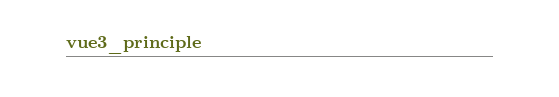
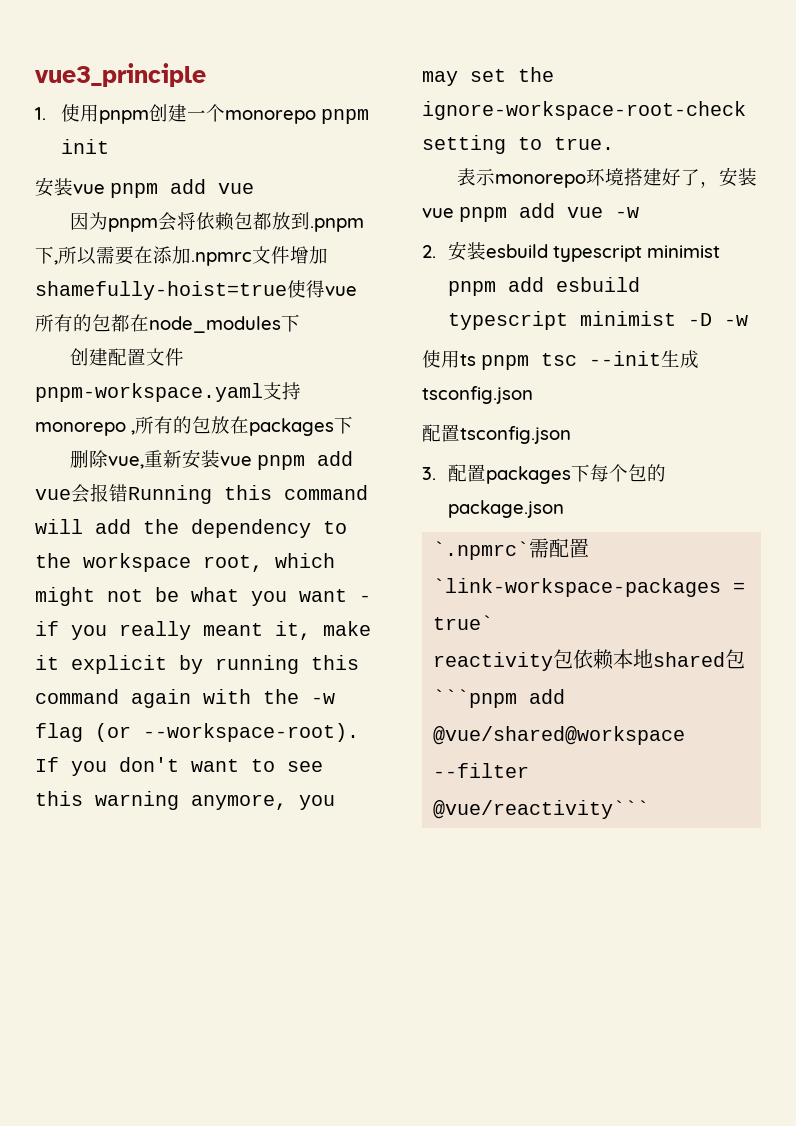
(201, 45) none -> [35,104,369,124] [60,139,109,154] [35,177,254,198] [69,212,364,232] [35,246,328,266] [35,280,357,300] [35,314,300,333] [69,348,184,366] [35,382,301,402] [35,416,353,436] [69,449,353,470] [35,483,368,504] [35,519,347,538] [35,553,335,572] [35,587,371,606] [35,621,371,640] [35,655,359,674] [35,689,335,708] [35,723,359,742] [35,757,323,776] [35,791,335,810] [422,67,554,86] [422,101,746,120] [422,135,614,154] [456,167,757,188] [422,203,639,222] [422,241,720,262] [447,277,640,296] [447,311,748,330] [422,350,699,370] [422,386,533,404] [422,424,571,444] [422,464,666,484] [447,500,564,518] [433,538,590,560] [433,578,746,597] [433,615,494,630] [433,649,746,671] [433,689,566,708] [433,726,686,745] [433,763,530,778] [433,800,650,819] // 1.使用pnpm创建一个monorepo pnpm init // 安装vue pnpm add vue // 因为pnpm会将依赖包都放到.pnpm下,所以需要在添加.npmrc文件增加shamefully-hoist=true使得vue所有的包都在node_modules下 // 创建配置文件pnpm-workspace.yaml支持monorepo ,所有的包放在packages下 // 删除vue,重新安装vue pnpm add vue会报错Running this command will add the dependency to the workspace root, which might not be what you want - if you really meant it, make it explicit by running this command again with the -w flag (or --workspace-root). If you don't want to see this warning anymore, you may set the ignore-workspace-root-check setting to true. // 表示monorepo环境搭建好了，安装vue pnpm add vue -w // 2.安装esbuild typescript minimist pnpm add esbuild typescript minimist -D -w // 使用ts pnpm tsc --init生成tsconfig.json // 配置tsconfig.json // 3.配置packages下每个包的package.json // `.npmrc`需配置`link-workspace-packages = true` // reactivity包依赖本地shared包```pnpm add @vue/shared@workspace --filter @vue/reactivity```

